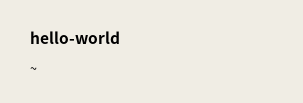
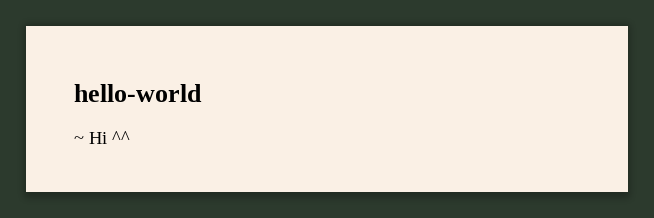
(37, 70) none -> [89,131,130,144] Hi ^^

